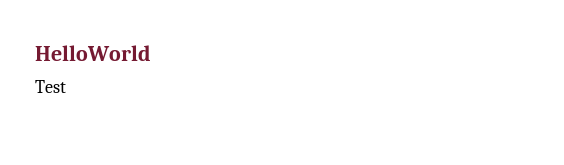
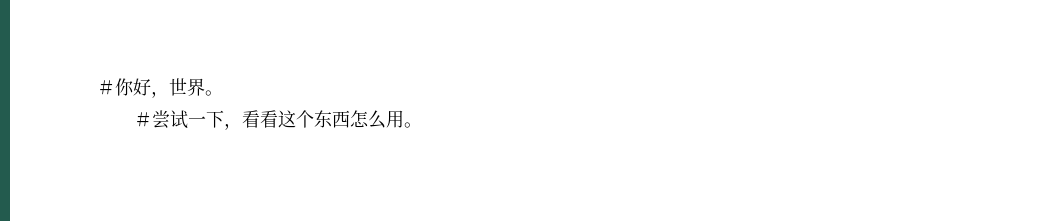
[35,45,151,61] [35,80,66,93] HelloWorld // Test -> [97,78,223,98] [133,110,422,130] ＃你好，世界。 // ＃尝试一下，看看这个东西怎么用。

